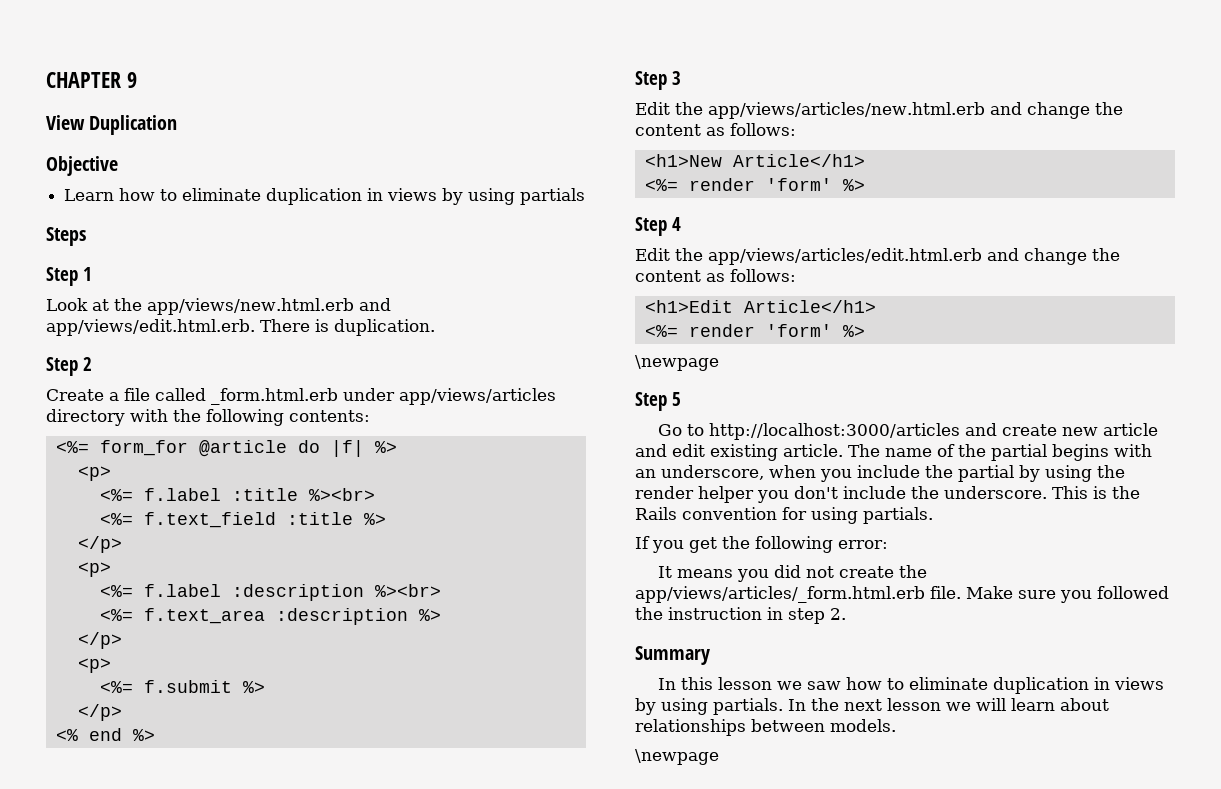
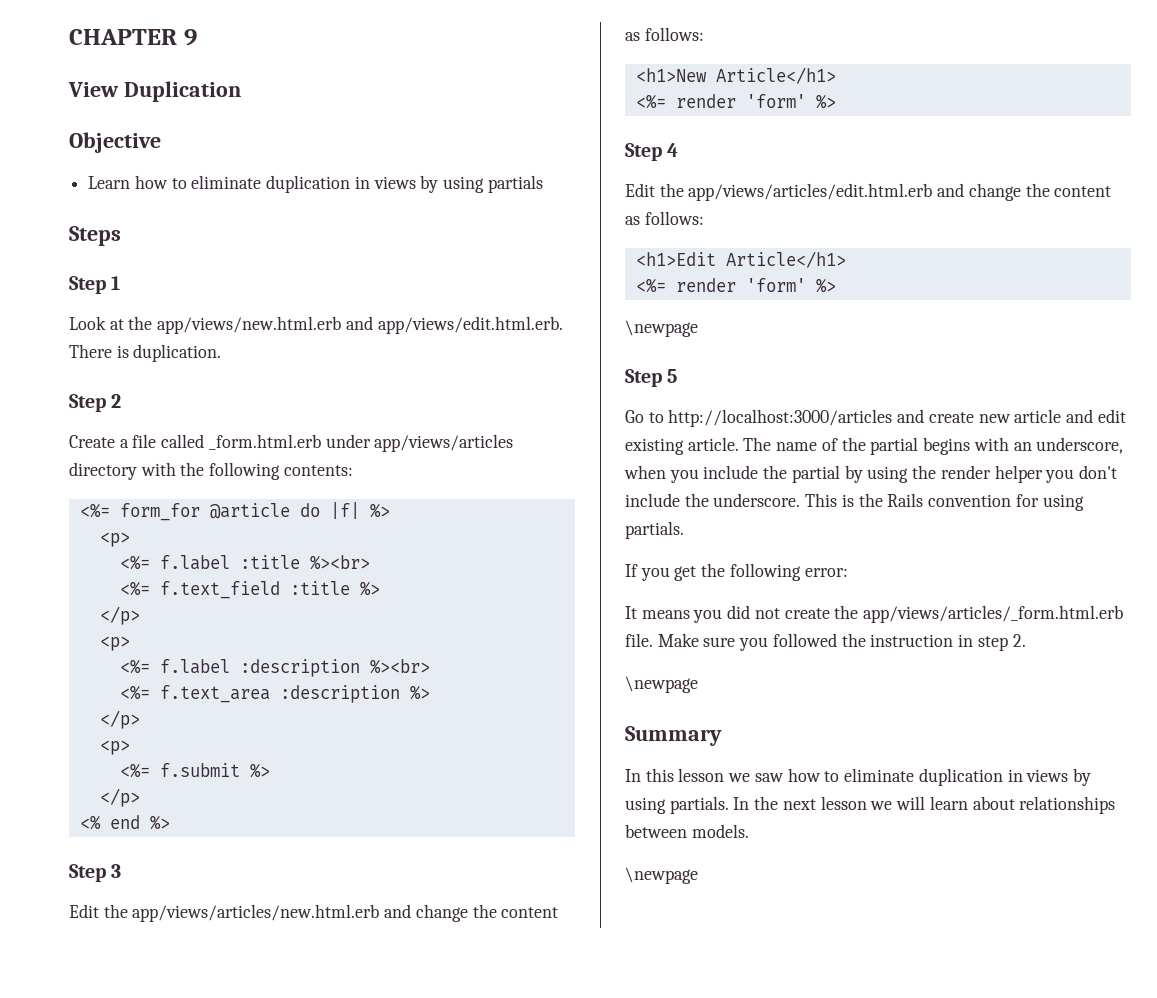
(846, 614) none -> [625,676,698,693] // \newpage

